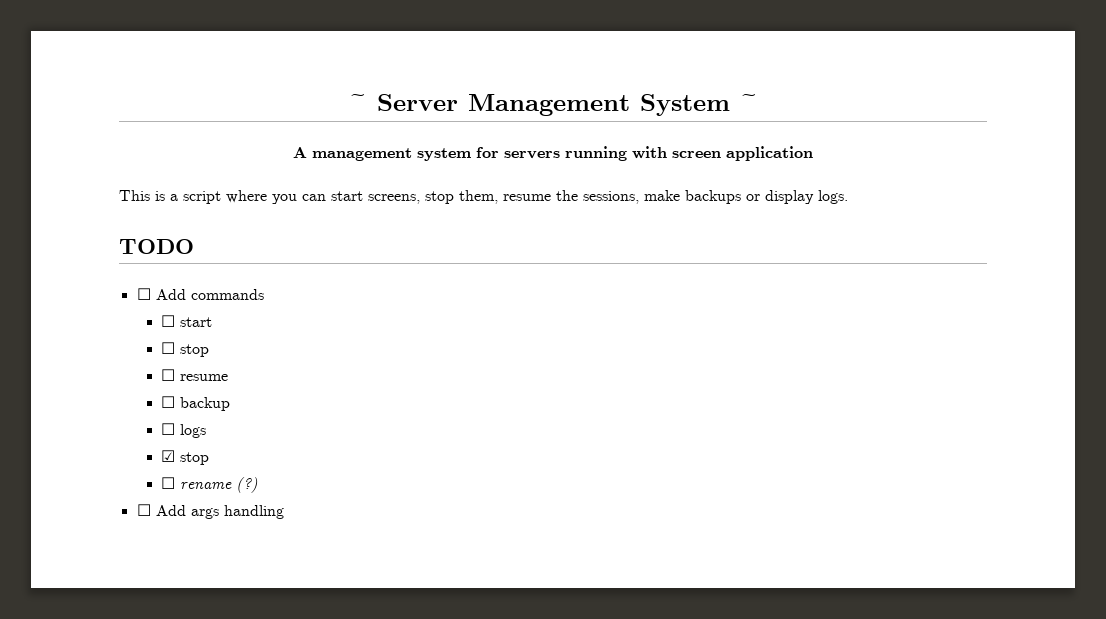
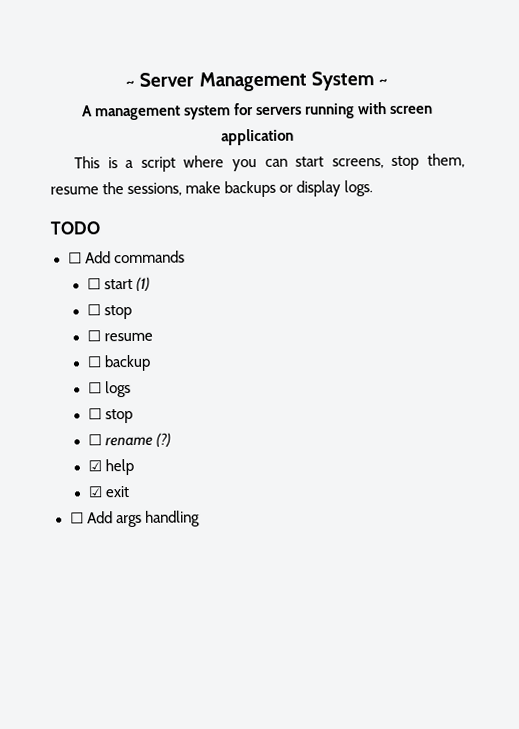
(213, 322) none -> [135,276,150,292] (1)
[161,450,176,462] ☑ -> [87,408,102,420] ☐
(259, 485) none -> [87,458,134,476] [87,486,130,498] // ☑ help // ☑ exit

